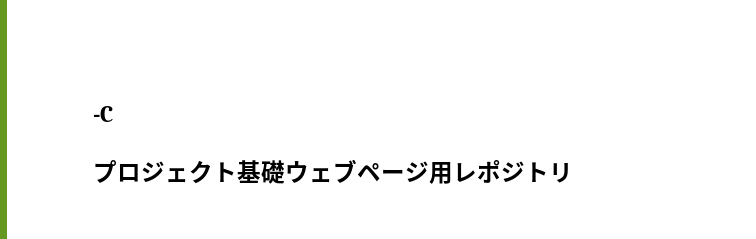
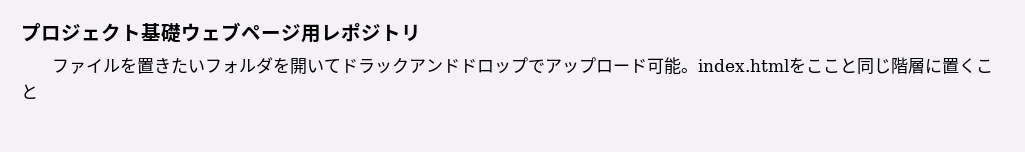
[93,106,113,122] -C // -> (21, 32) none
(573, 173) none -> [51,57,993,75] [21,84,38,99] // ファイルを置きたいフォルダを開いてドラックアンドドロップでアップロード可能。index.htmlをここと同じ階層に置くこと

